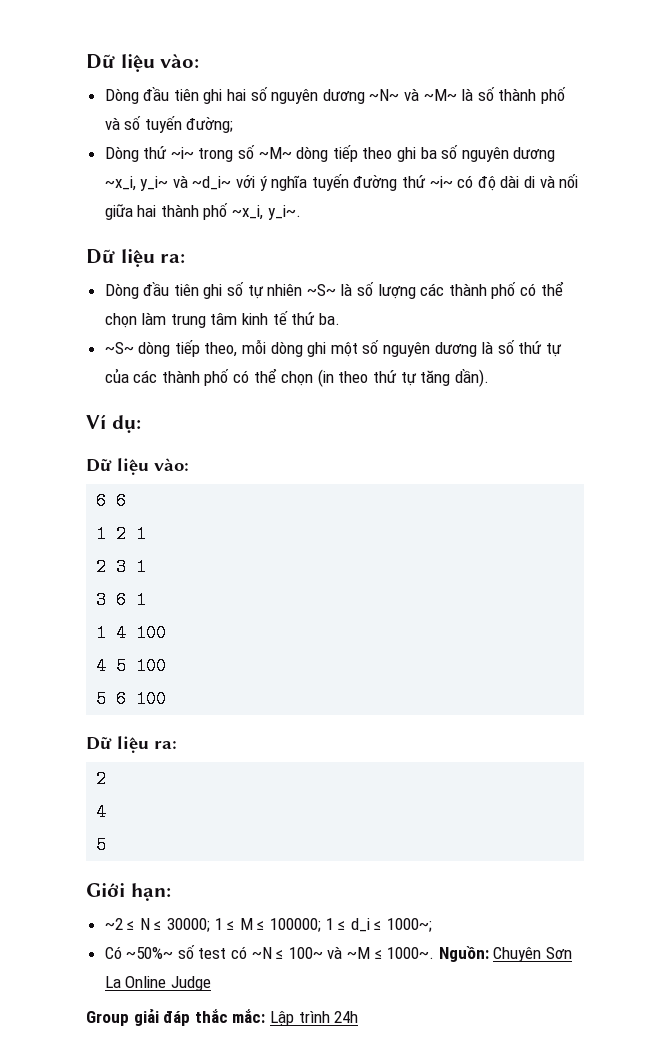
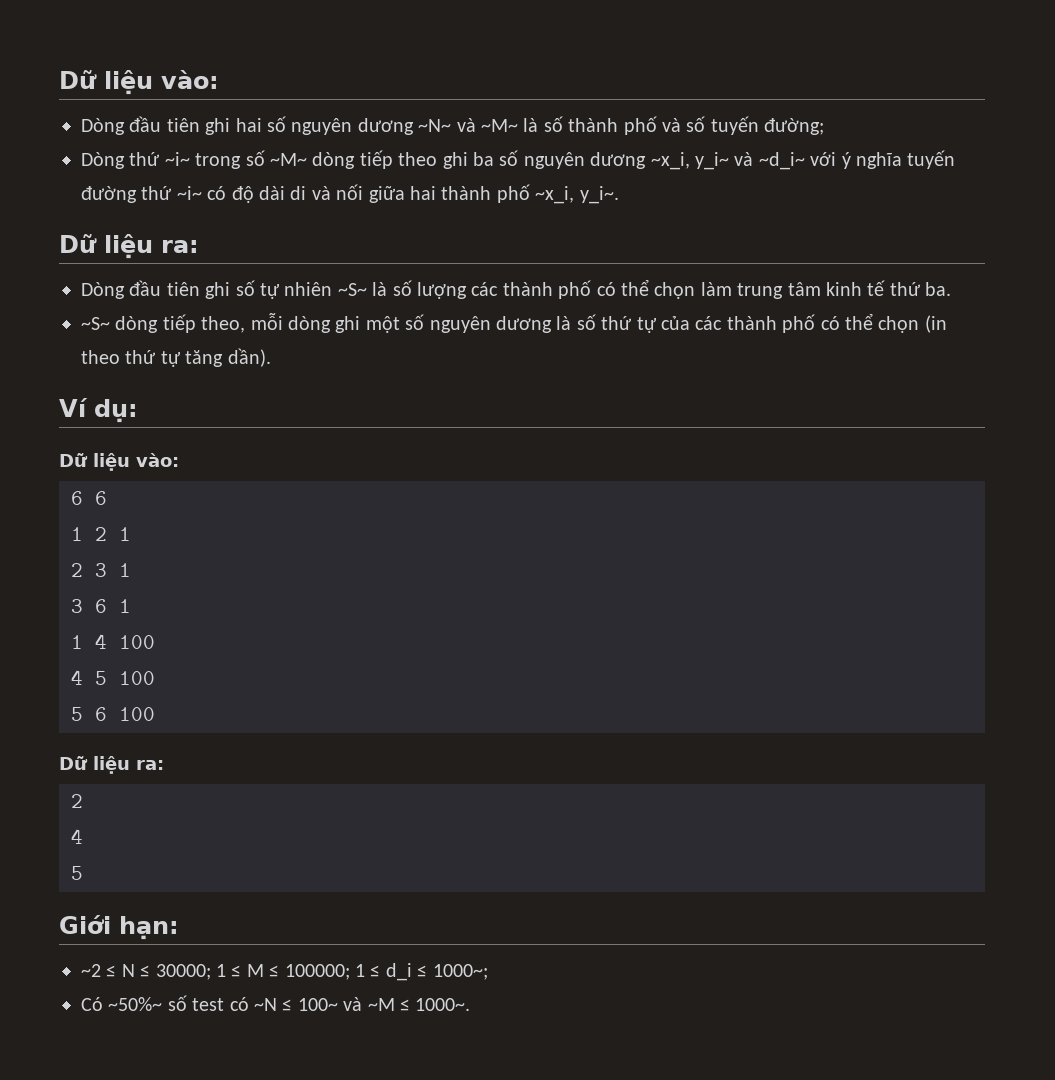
[438,946,572,962] [104,976,211,991] [86,1009,359,1026] Nguồn: Chuyên Sơn La Online Judge // Group giải đáp thắc mắc: Lập trình 24h -> (471, 1004) none

